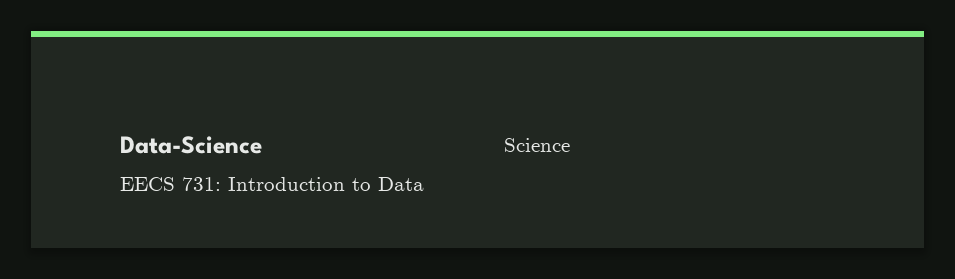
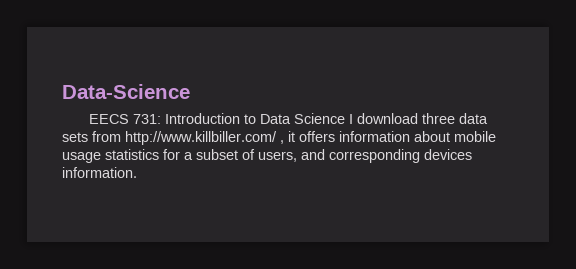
(570, 145) none -> [348,113,488,124] [62,131,496,145] [62,149,472,163] [62,167,137,178] I download three data sets from http://www.killbiller.com/ , it offers information about mobile usage statistics for a subset of users, and corresponding devices information.

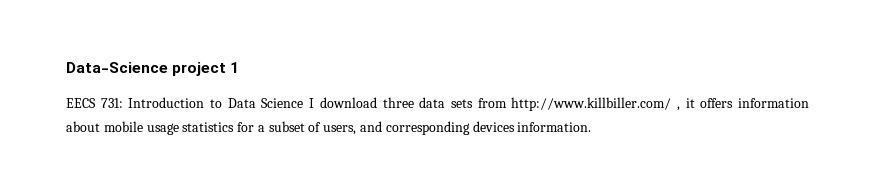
(190, 91) none -> [172,62,240,76] project 1

